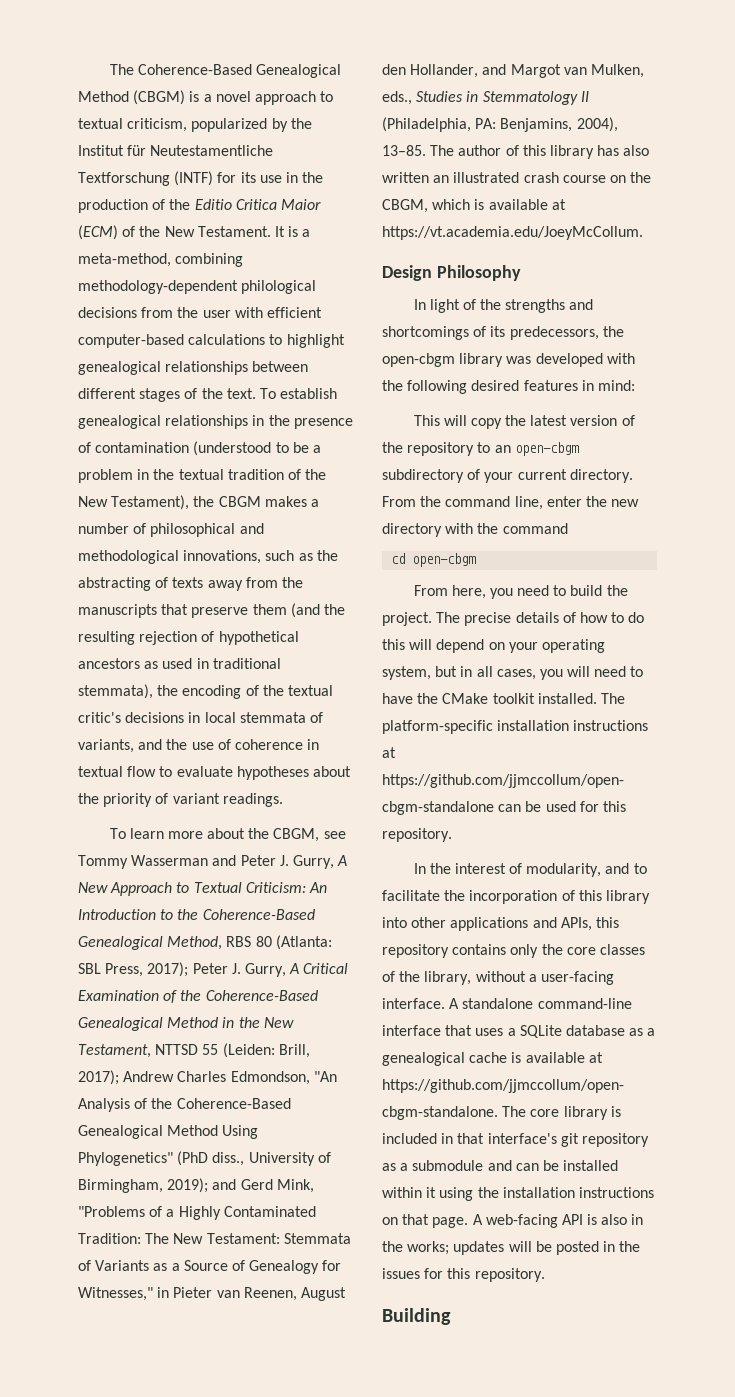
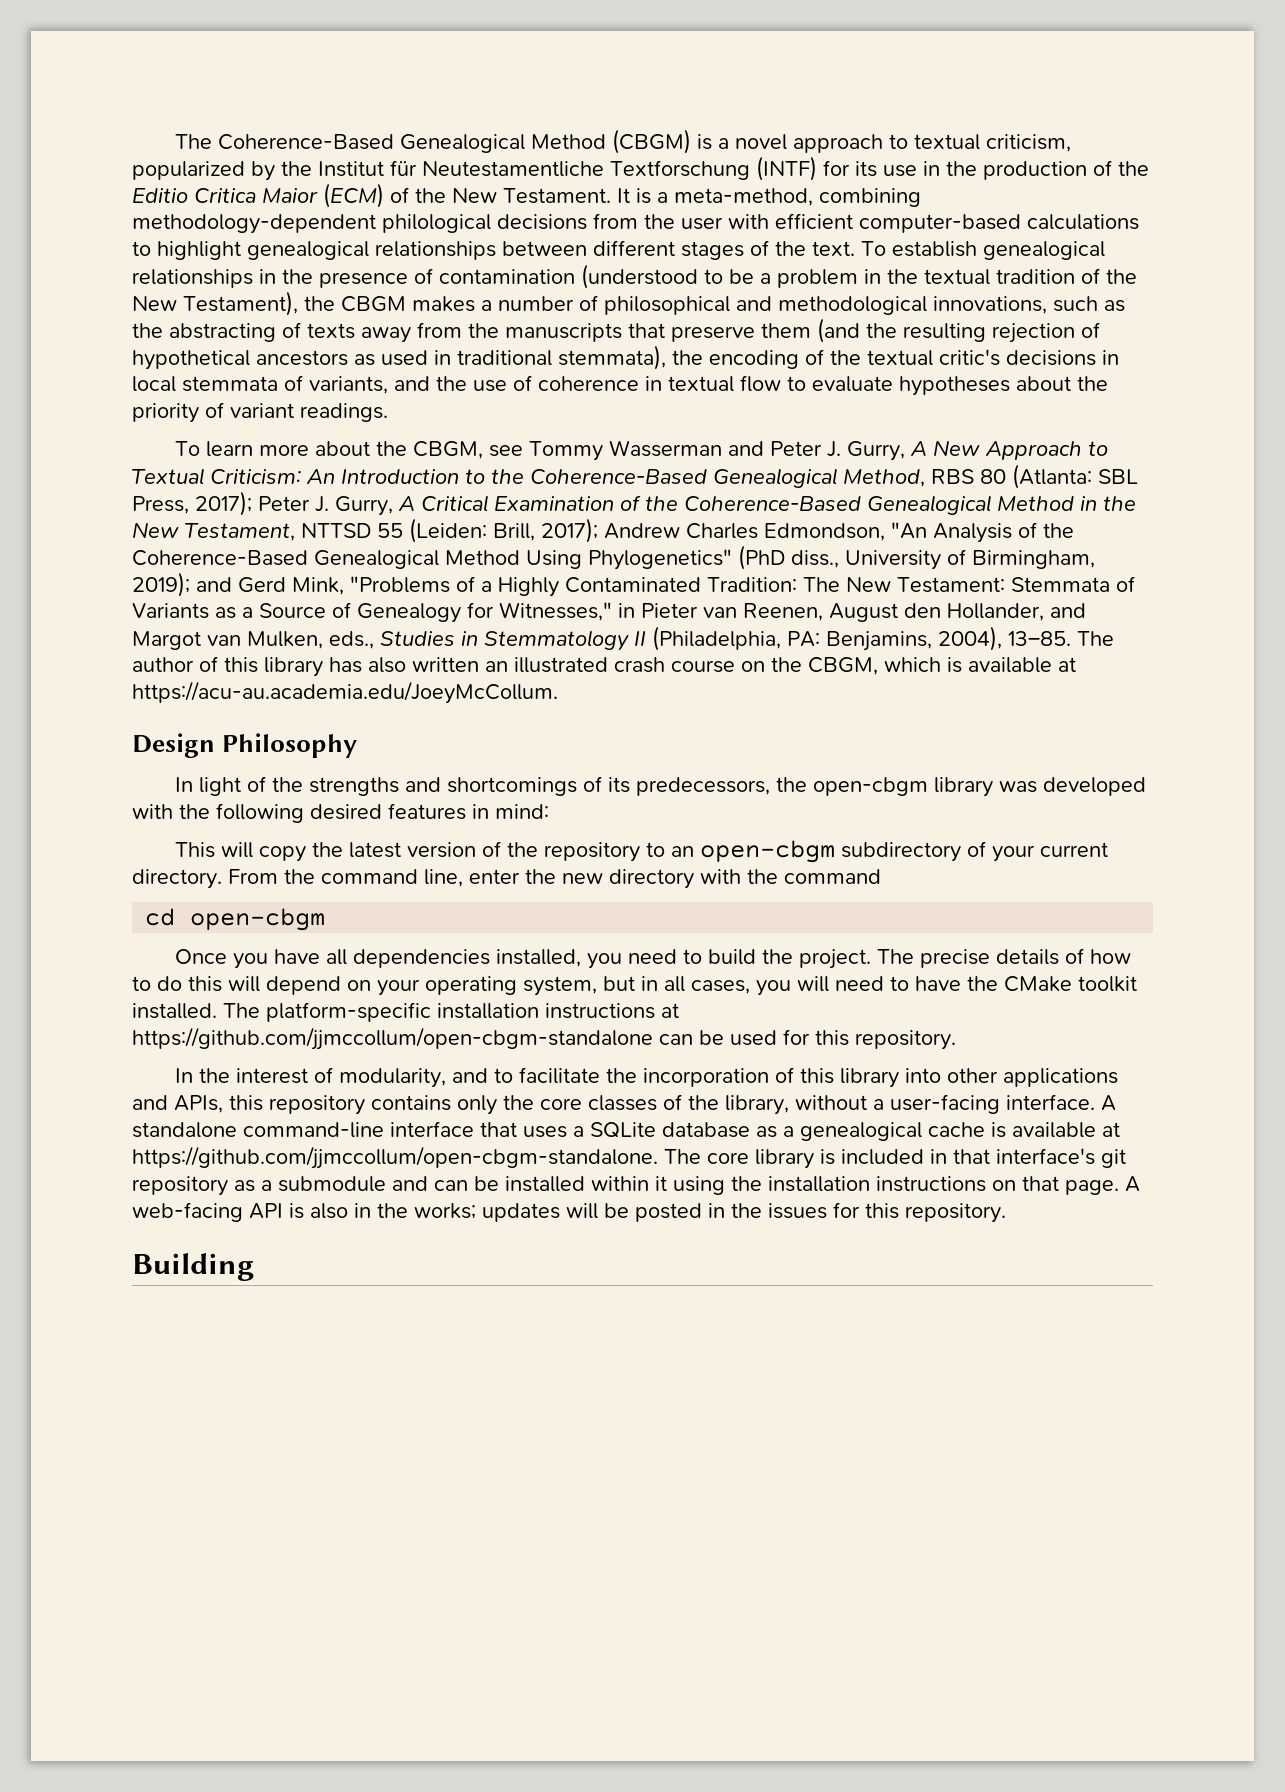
[382,226,643,240] https://vt.academia.edu/JoeyMcCollum. -> [132,681,558,704] https://acu-au.academia.edu/JoeyMcCollum.
[413,585,486,599] From here, -> [174,949,581,969] Once you have all dependencies installed,

